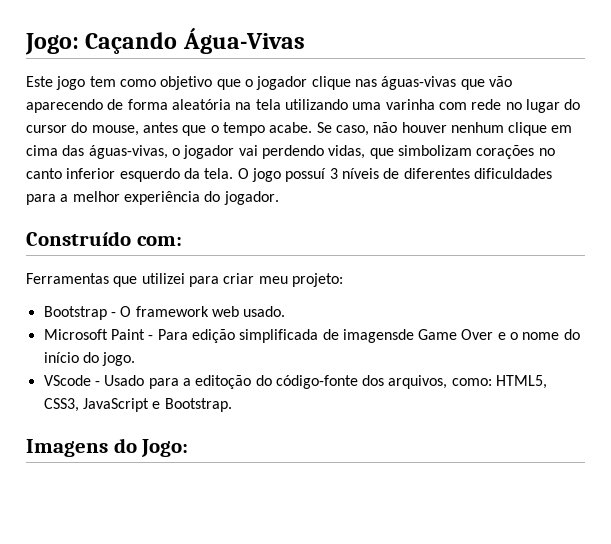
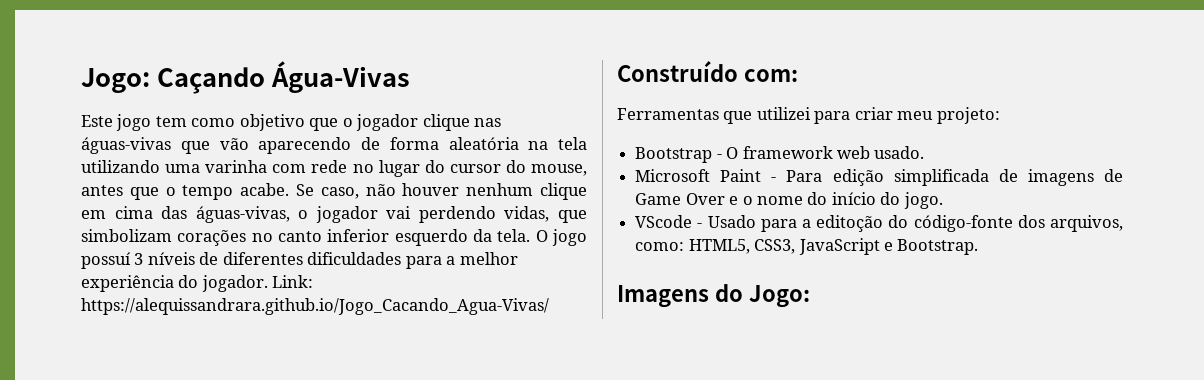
(279, 198) none -> [272,275,314,288] [81,298,549,315] Link: https://alequissandrara.github.io/Jogo_Cacando_Agua-Vivas/
[342,329,414,343] imagensde -> [1027,169,1123,186] imagens de

